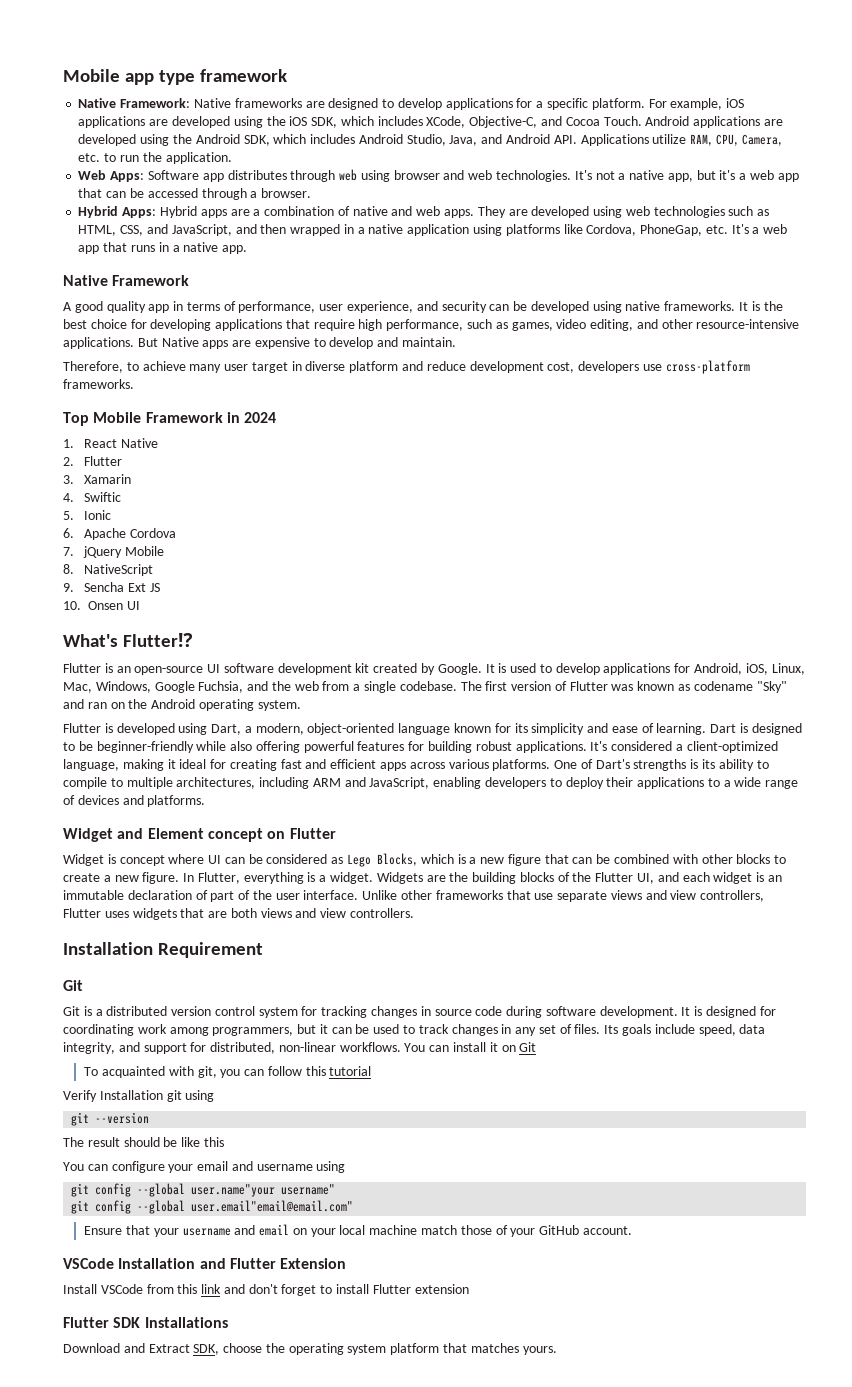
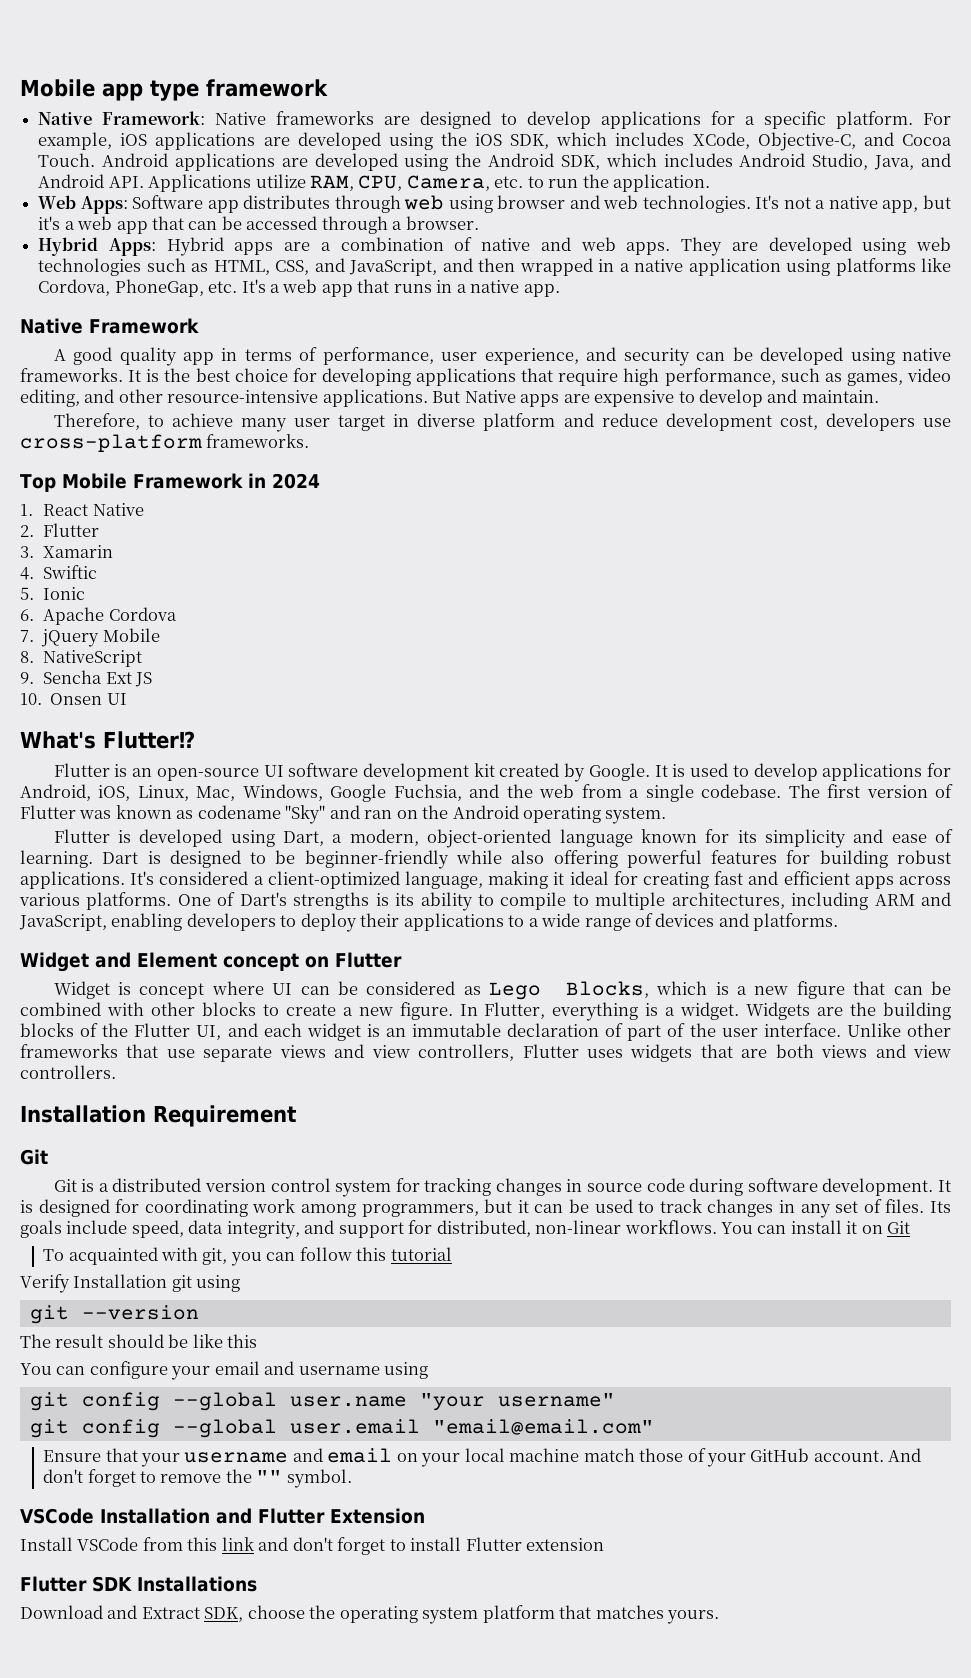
[191,1184,276,1197] user.name"your -> [289,1393,485,1411] user.name "your
[191,1200,354,1212] user.email"email@email.com" -> [289,1419,654,1435] user.email "email@email.com"
(632, 1230) none -> [888,1448,922,1462] [43,1469,352,1488] And don't forget to remove the "" symbol.

